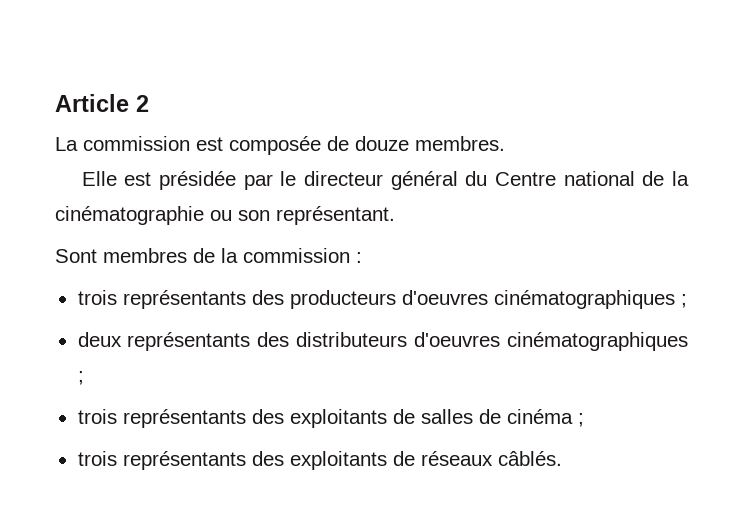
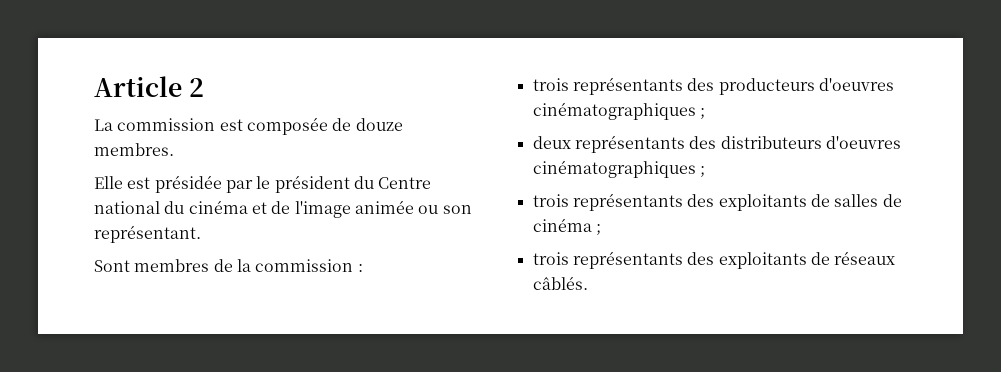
[304,171,458,190] directeur général -> [274,175,350,193] président
[642,171,689,186] [55,206,204,225] de la cinématographie -> [164,200,414,218] du cinéma et de l'image animée

